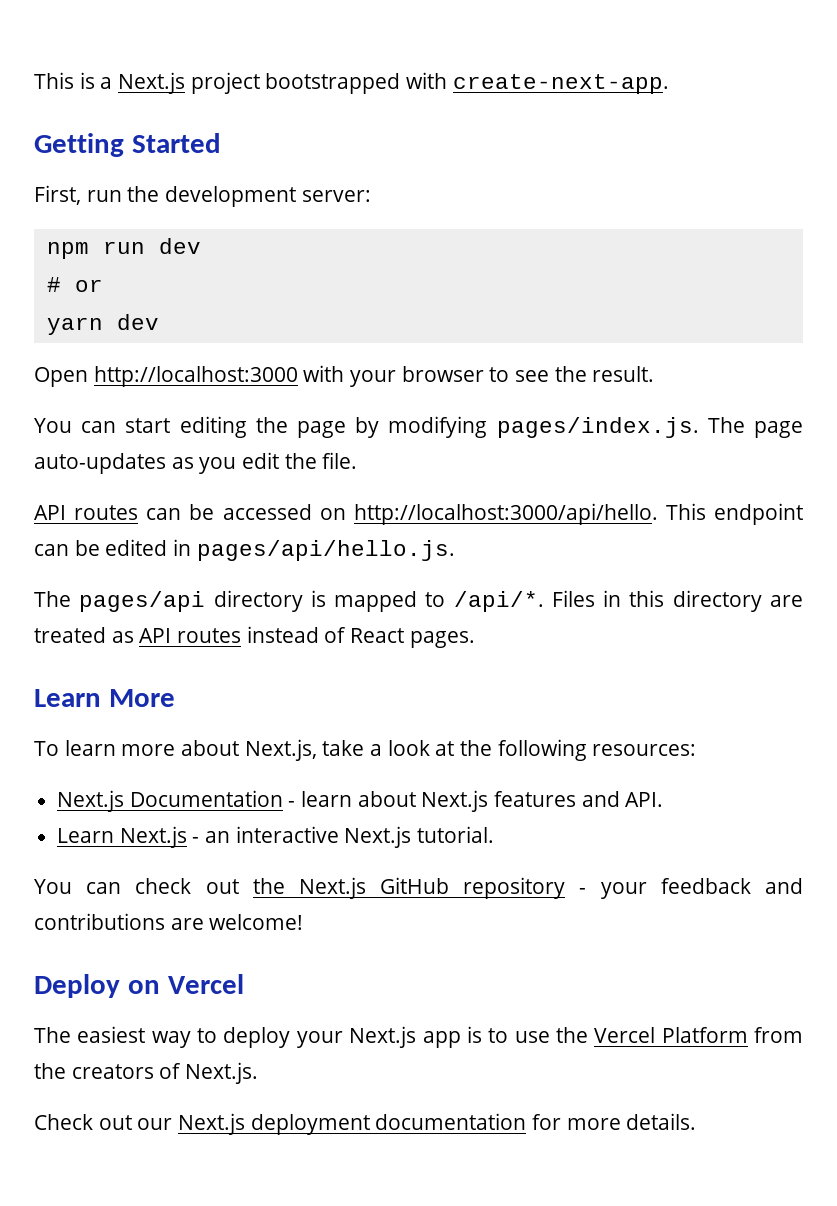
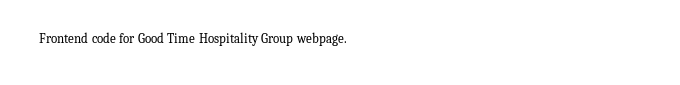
[34,72,669,94] [34,133,221,157] [34,185,371,207] [46,238,201,259] [46,277,103,292] [46,314,159,335] [34,365,655,387] [34,416,804,438] [34,452,358,474] [34,503,803,525] [34,539,455,561] [34,590,803,612] [34,626,475,648] [34,689,175,707] [34,739,697,761] [57,790,664,812] [57,826,495,848] [34,877,803,899] [34,913,304,930] [34,974,244,998] [34,1026,803,1048] [34,1062,259,1084] [34,1113,697,1135] This is a Next.js project bootstrapped with create-next-app. // Getting Started // First, run the development server: // npm run dev // # or // yarn dev // Open http://localhost:3000 with your browser to see the result. // You can start editing the page by modifying pages/index.js. The page auto-updates as you edit the file. // API routes can be accessed on http://localhost:3000/api/hello. This endpoint can be edited in pages/api/hello.js. // The pages/api directory is mapped to /api/*. Files in this directory are treated as API routes instead of React pages. // Learn More // To learn more about Next.js, take a look at the following resources: // Next.js Documentation - learn about Next.js features and API. // Learn Next.js - an interactive Next.js tutorial. // You can check out the Next.js GitHub repository - your feedback and contributions are welcome! // Deploy on Vercel // The easiest way to deploy your Next.js app is to use the Vercel Platform from the creators of Next.js. // Check out our Next.js deployment documentation for more details. -> [39,32,347,46] Frontend code for Good Time Hospitality Group webpage.

